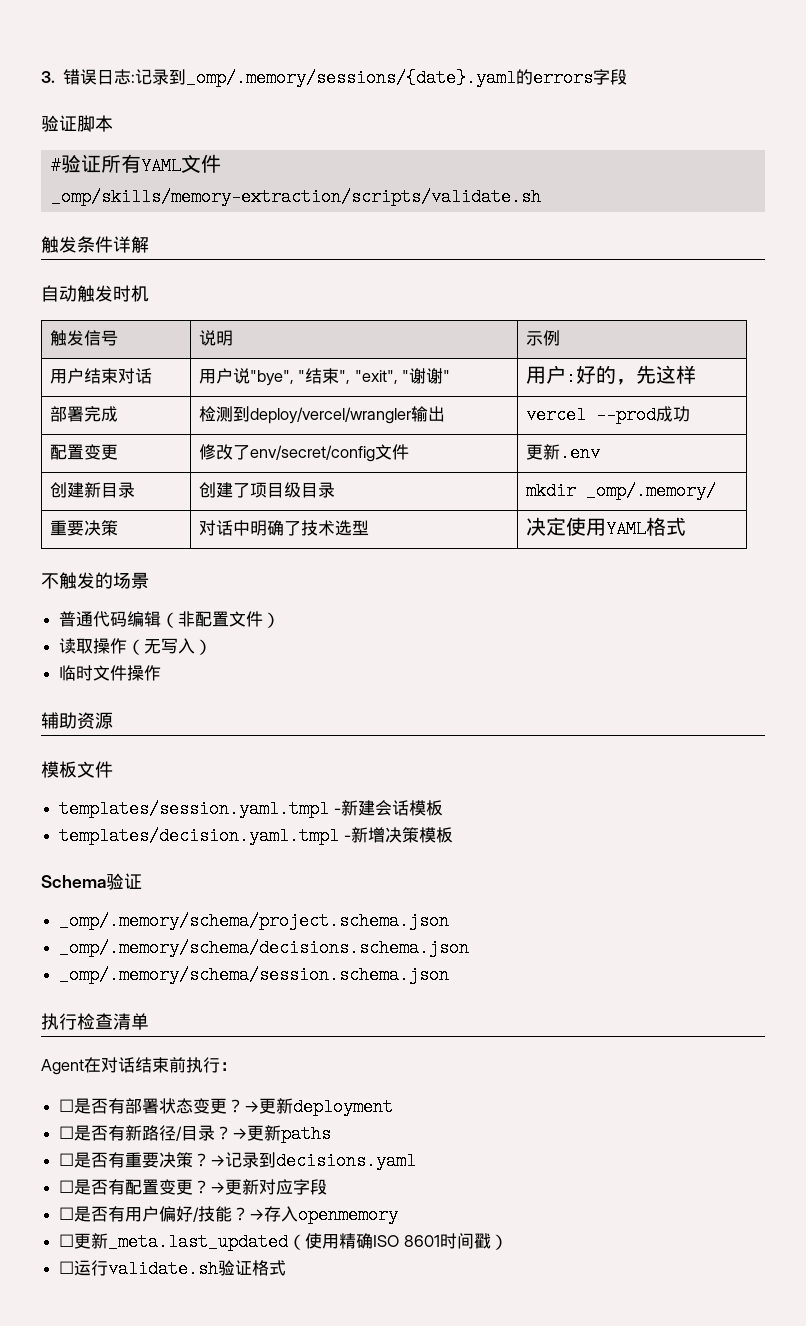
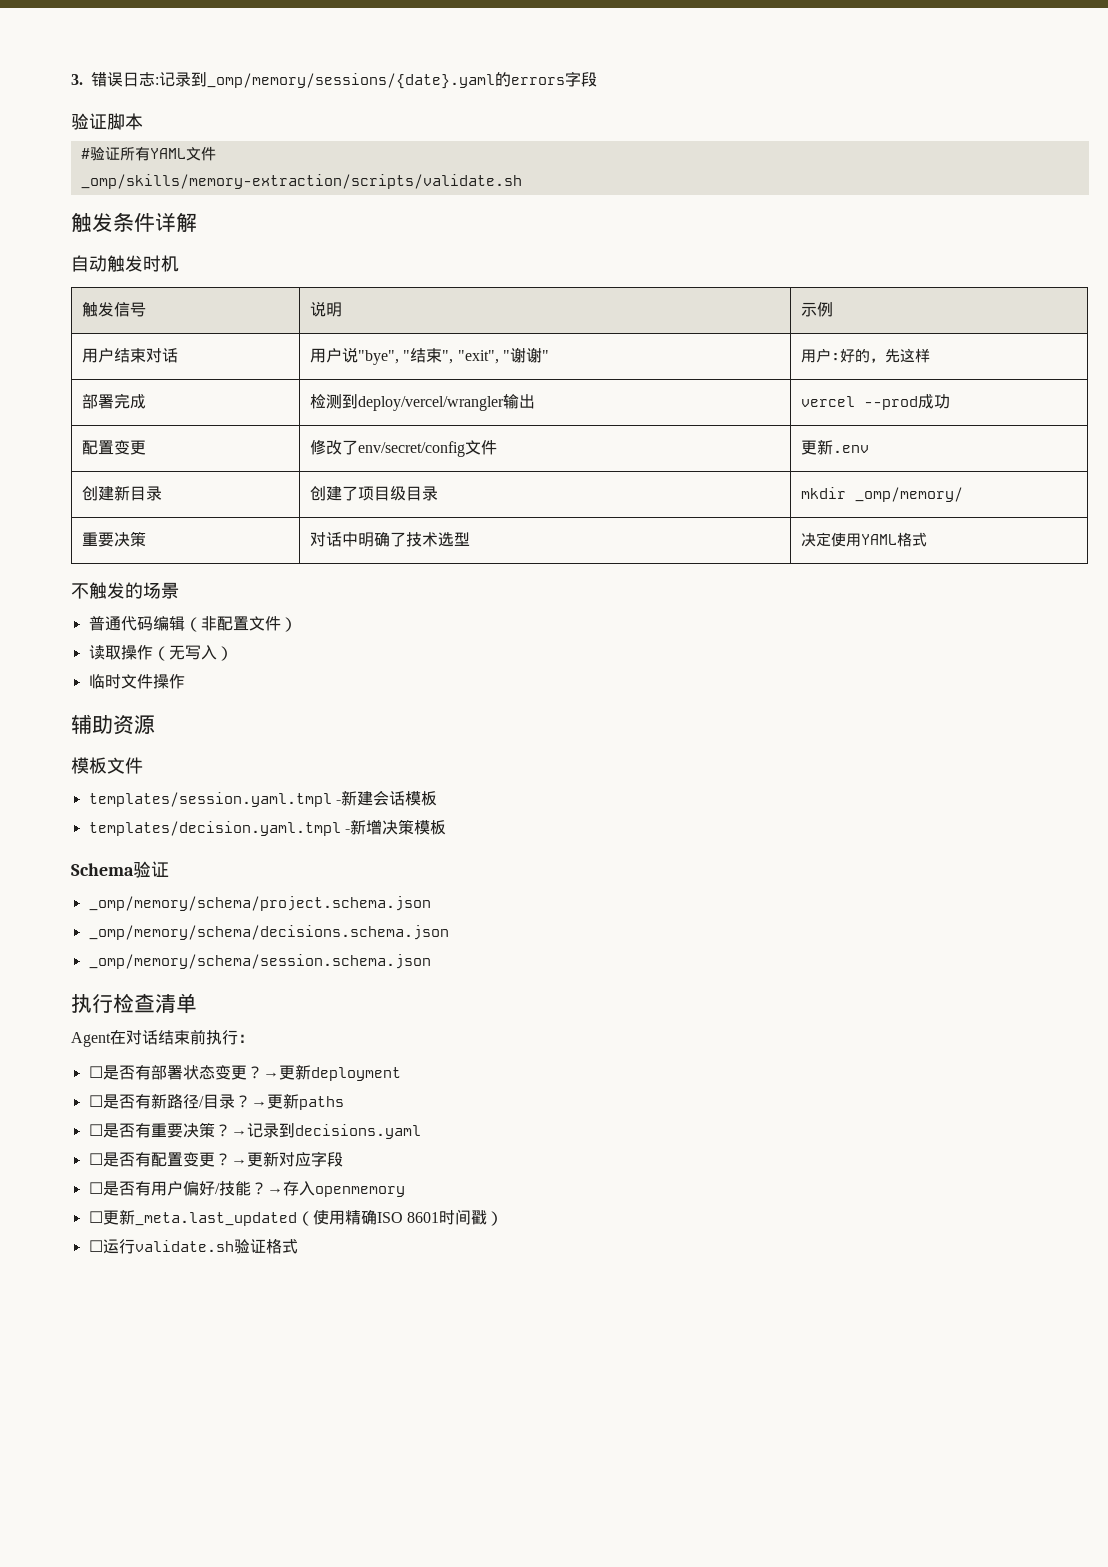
[186,69,517,87] _omp/.memory/sessions/{date}.yaml -> [207,73,495,89] _omp/memory/sessions/{date}.yaml
[585,482,716,500] _omp/.memory/ -> [855,487,964,502] _omp/memory/
[59,912,450,930] [59,939,470,957] [59,966,450,984] _omp/.memory/schema/project.schema.json // _omp/.memory/schema/decisions.schema.json // _omp/.memory/schema/session.schema.json -> [88,896,431,911] [88,925,449,940] [88,954,431,969] _omp/memory/schema/project.schema.json // _omp/memory/schema/decisions.schema.json // _omp/memory/schema/session.schema.json

